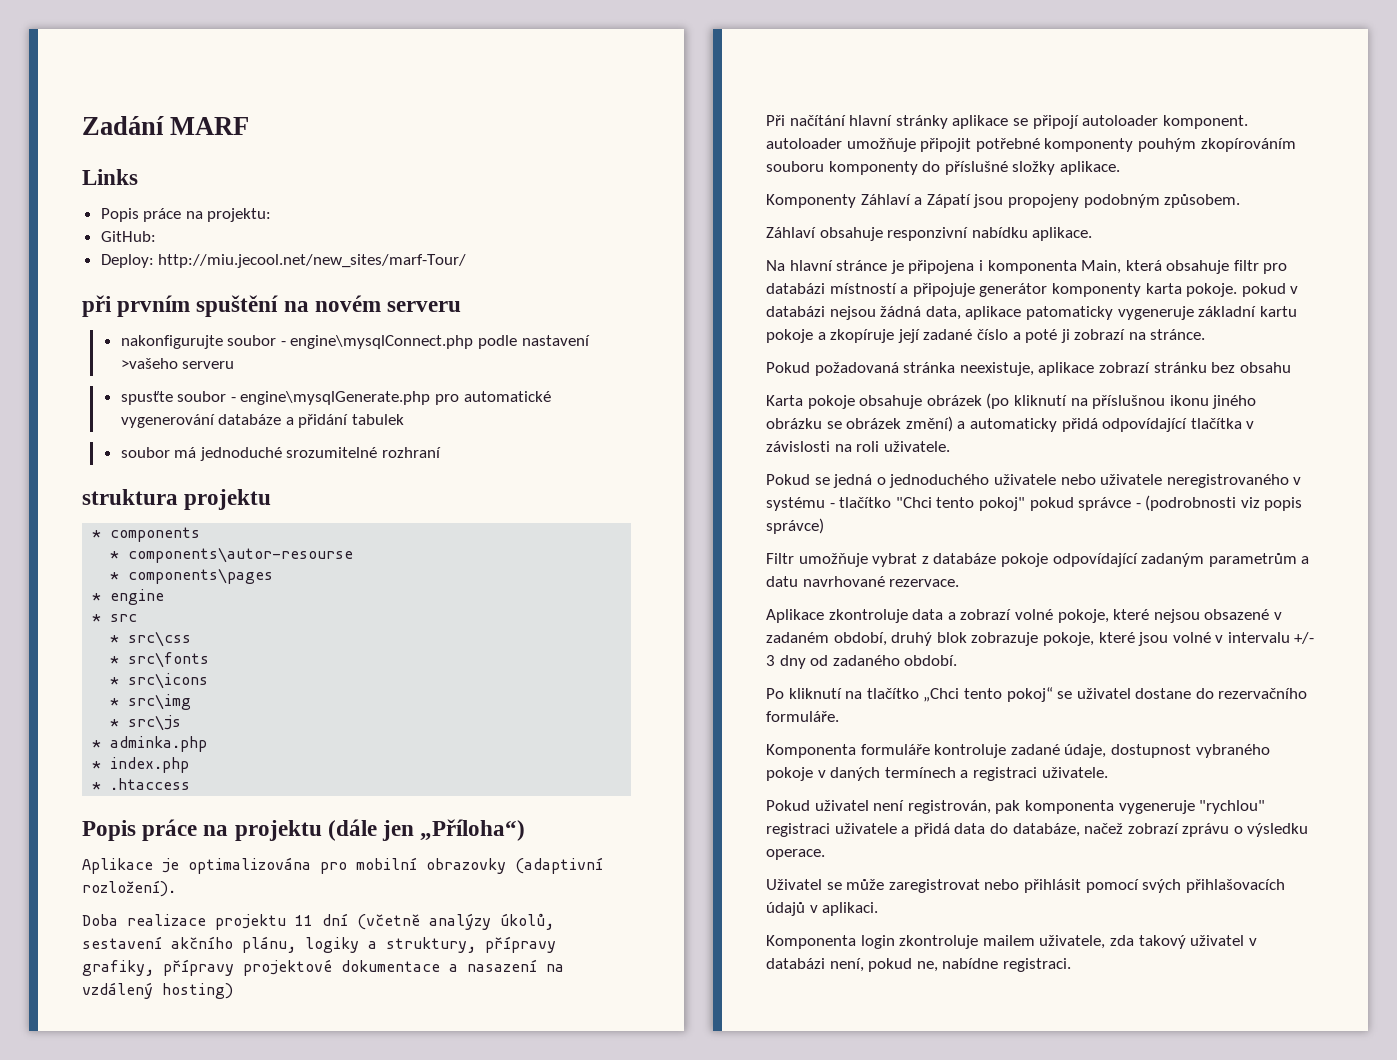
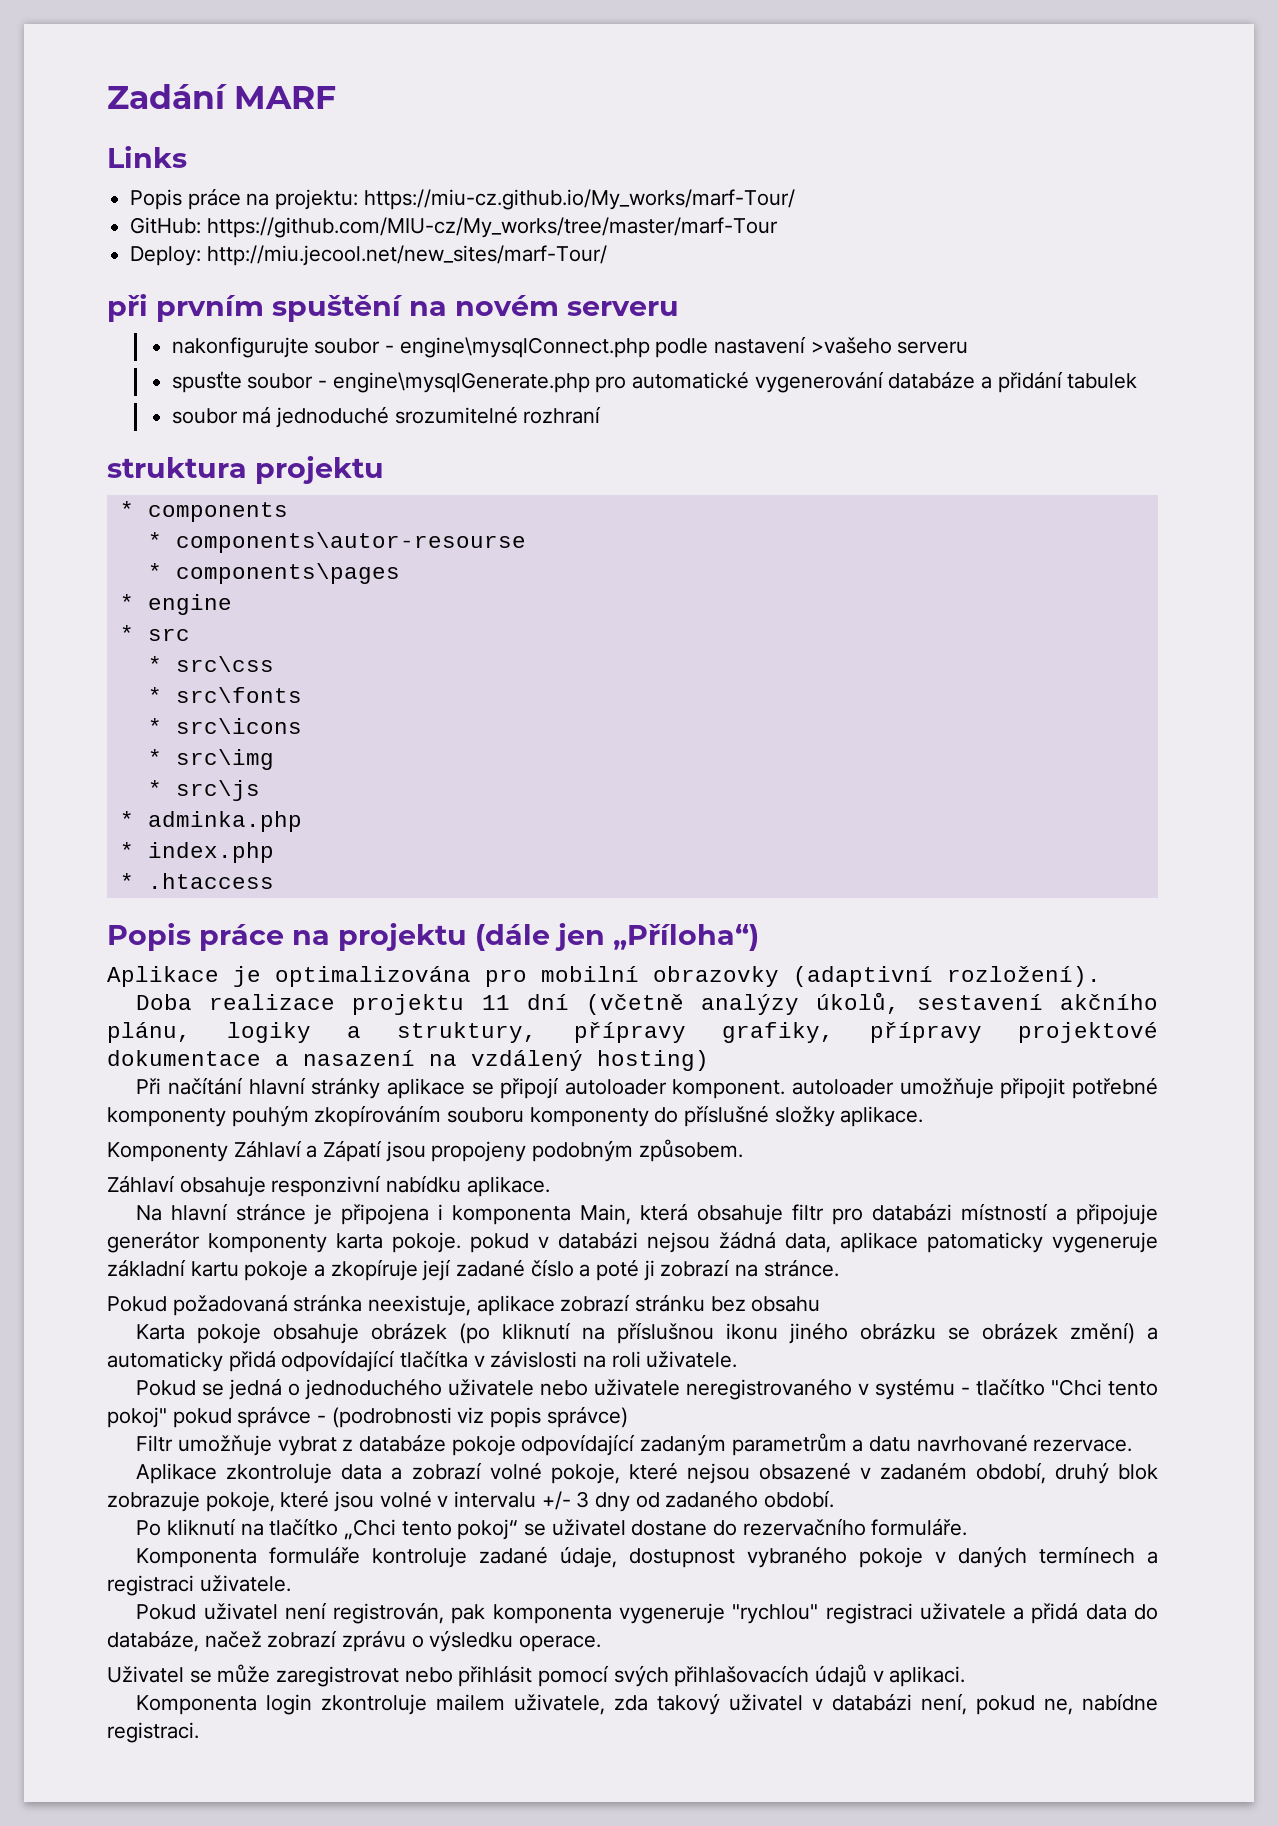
(272, 215) none -> [363,189,795,210] https://miu-cz.github.io/My_works/marf-Tour/
(156, 236) none -> [206,217,778,238] https://github.com/MIU-cz/My_works/tree/master/marf-Tour

